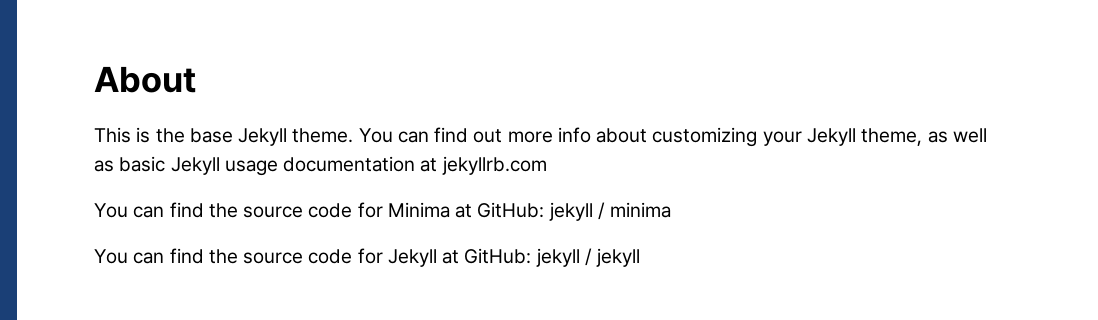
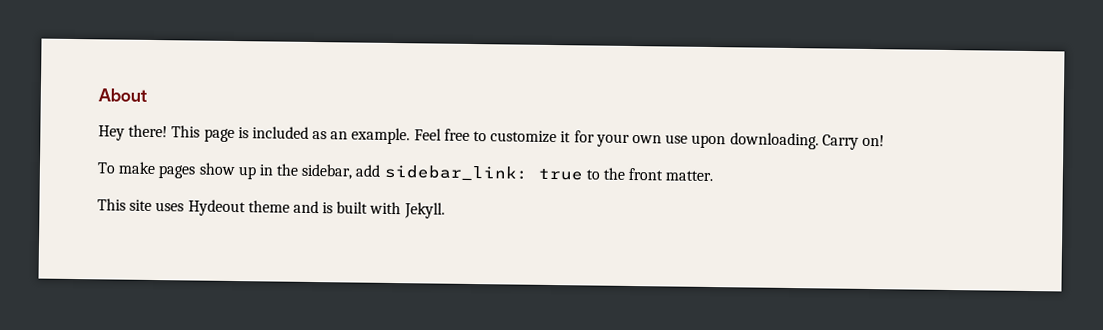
[94,127,987,147] [94,156,547,176] [94,202,672,221] [94,248,641,267] This is the base Jekyll theme. You can find out more info about customizing your Jekyll theme, as well as basic Jekyll usage documentation at jekyllrb.com // You can find the source code for Minima at GitHub: jekyll / minima // You can find the source code for Jekyll at GitHub: jekyll / jekyll -> [98,124,885,150] [97,161,714,182] [97,198,445,219] Hey there! This page is included as an example. Feel free to customize it for your own use upon downloading. Carry on! // To make pages show up in the sidebar, add sidebar_link: true to the front matter. // This site uses Hydeout theme and is built with Jekyll.

